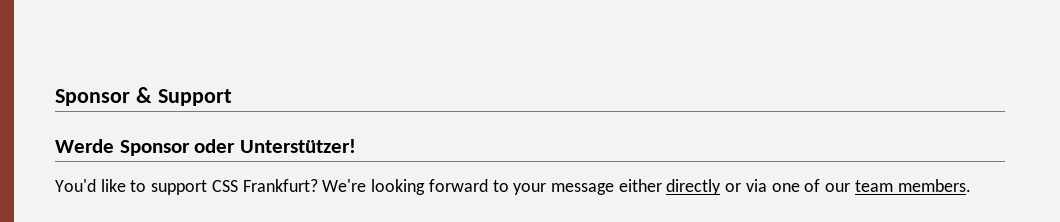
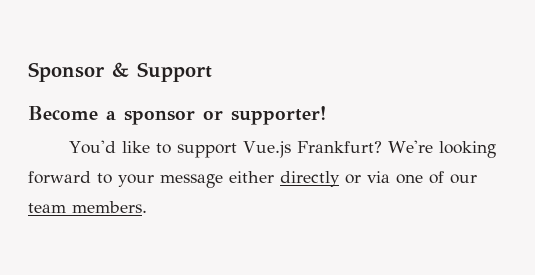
[55,139,356,156] Werde Sponsor oder Unterstützer! -> [28,106,326,125] Become a sponsor or supporter!
[211,180,238,192] CSS -> [242,141,291,158] Vue.js

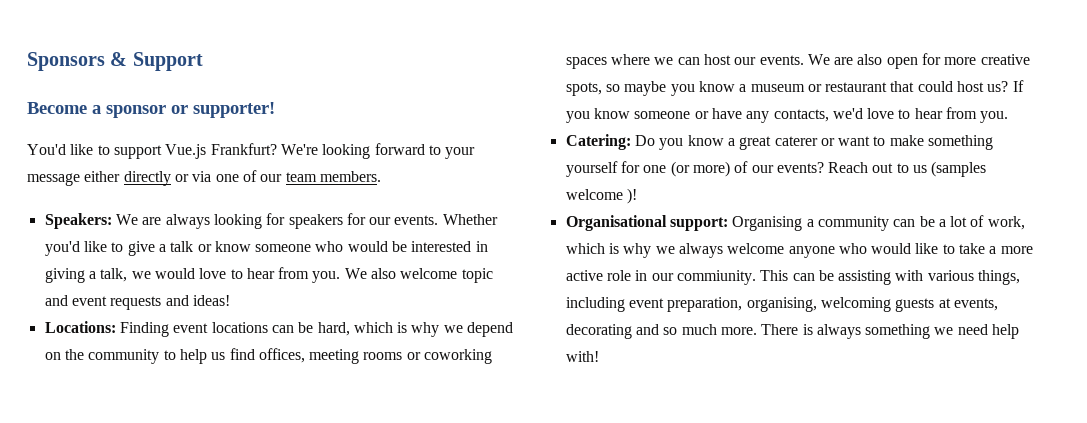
[28,62,105,82] Sponsor -> [27,52,105,71] Sponsors
(147, 207) none -> [44,213,498,229] [44,241,488,256] [44,267,493,283] [44,295,230,310] [44,321,514,337] [44,348,493,364] [565,53,1030,69] [565,80,1024,96] [565,107,1009,123] [565,134,994,150] [565,161,987,177] [565,188,637,204] [565,215,1025,231] [565,243,1033,258] [565,270,1021,285] [565,297,998,312] [565,324,1020,339] [565,351,599,362] // Speakers: We are always looking for speakers for our events. Whether you'd like to give a talk or know someone who would be interested in giving a talk, we would love to hear from you. We also welcome topic and event requests and ideas! // Locations: Finding event locations can be hard, which is why we depend on the community to help us find offices, meeting rooms or coworking spaces where we can host our events. We are also open for more creative spots, so maybe you know a museum or restaurant that could host us? If you know someone or have any contacts, we'd love to hear from you. // Catering: Do you know a great caterer or want to make something yourself for one (or more) of our events? Reach out to us (samples welcome )! // Organisational support: Organising a community can be a lot of work, which is why we always welcome anyone who would like to take a more active role in our commiunity. This can be assisting with various things, including event preparation, organising, welcoming guests at events, decorating and so much more. There is always something we need help with!

